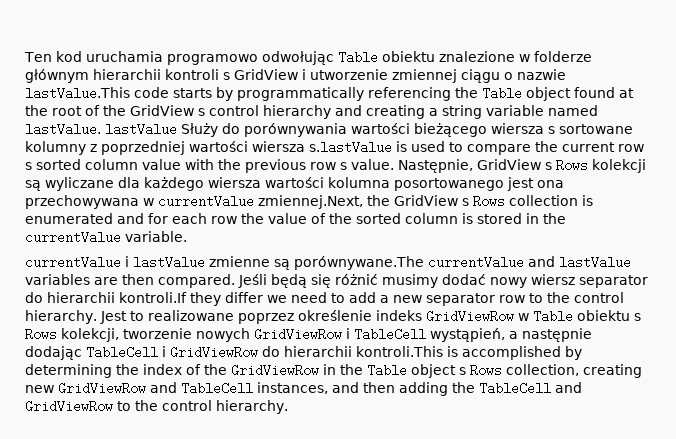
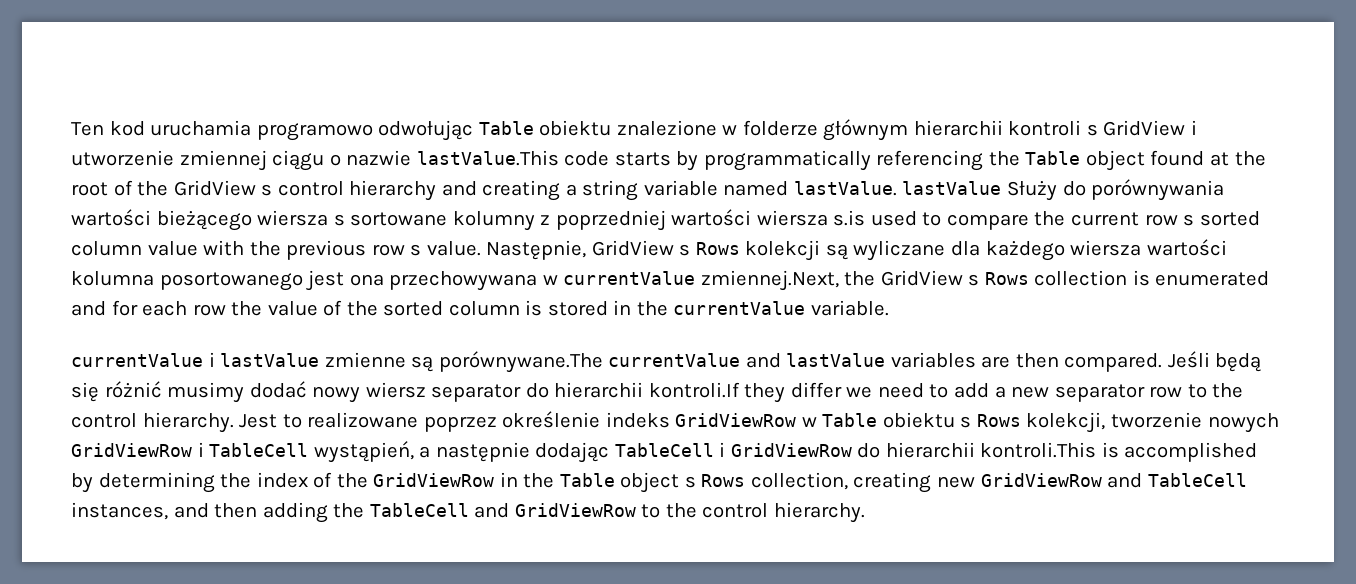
[309,141,407,154] s.lastValue is -> [833,210,866,226] s.is

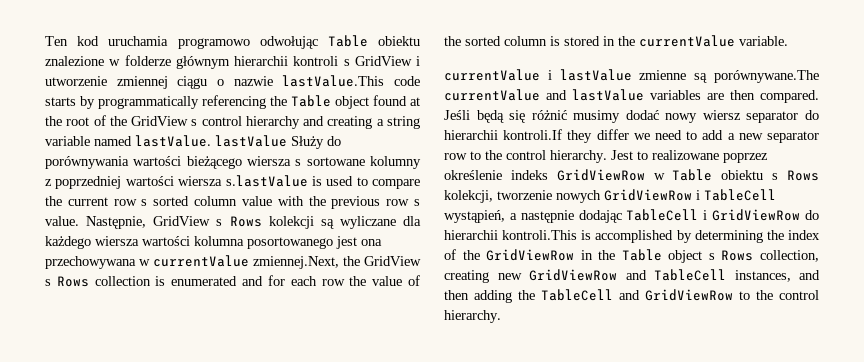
[833,210,866,226] s.is -> [225,175,322,187] s.lastValue is

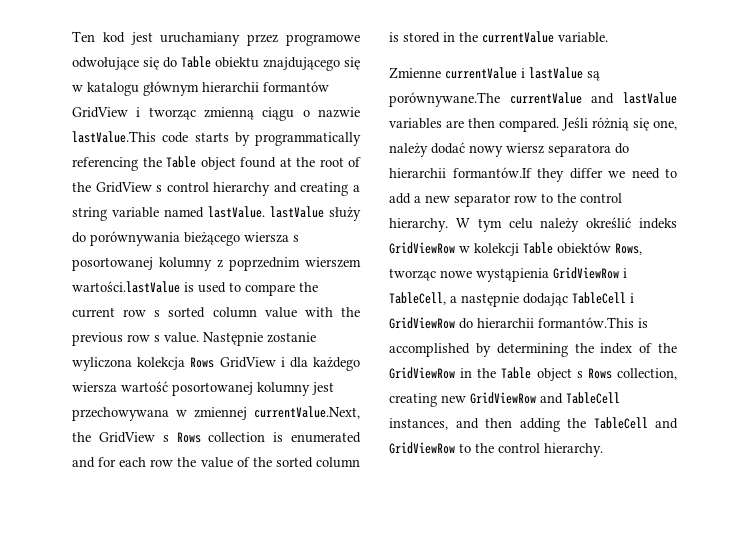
[108,35,420,49] [45,55,420,69] [45,76,168,89] uruchamia programowo odwołując Table obiektu znalezione w folderze głównym hierarchii kontroli s GridView i utworzenie zmiennej -> [130,32,360,46] [72,56,360,71] [72,81,329,96] [72,107,254,120] jest uruchamiany przez programowe odwołujące się do Table obiektu znajdującego się w katalogu głównym hierarchii formantów GridView i tworząc zmienną
[291,136,324,149] Służy -> [329,207,361,221] służy
[133,156,182,166] wartości -> (180, 238) none
[306,157,365,166] sortowane -> [72,257,153,271] posortowanej
[55,175,308,189] poprzedniej wartości wiersza s.lastValue -> [229,257,361,271] [72,281,180,293] poprzednim wierszem wartości.lastValue
[86,216,421,229] [45,236,382,249] [45,255,339,269] Następnie, GridView s Rows kolekcji są wyliczane dla każdego wiersza wartości kolumna posortowanego jest ona przechowywana w currentValue zmiennej.Next, -> [203,332,316,346] [72,357,360,371] [72,381,334,396] [72,406,360,421] Następnie zostanie wyliczona kolekcja Rows GridView i dla każdego wiersza wartość posortowanej kolumny jest przechowywana w zmiennej currentValue.Next,
(788, 41) none -> [389,67,441,79] Zmienne
[639,70,687,80] zmienne -> (583, 73) none
[476,110,621,123] będą się różnić musimy -> [592,117,677,131] [389,143,428,157] różnią się one, należy
[746,110,819,123] [444,129,563,140] separator do hierarchii kontroli.If -> [548,143,629,157] [389,167,532,178] separatora do hierarchii formantów.If
[611,150,768,163] [444,169,819,181] [444,189,776,203] [444,210,505,223] Jest to realizowane poprzez określenie indeks GridViewRow w Table obiektu s Rows kolekcji, tworzenie nowych GridViewRow i TableCell wystąpień, -> [455,217,677,232] [389,242,642,256] [389,267,627,282] [389,292,446,305] W tym celu należy określić indeks GridViewRow w kolekcji Table obiektów Rows, tworząc nowe wystąpienia GridViewRow i TableCell,
[502,230,578,240] kontroli.This -> [538,317,634,328] formantów.This

